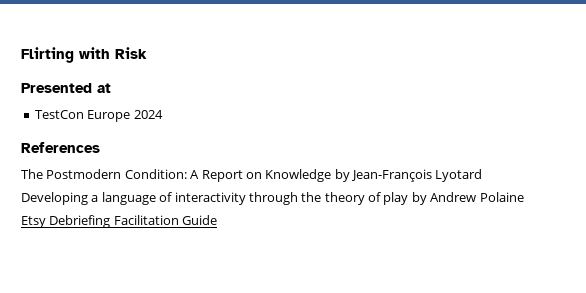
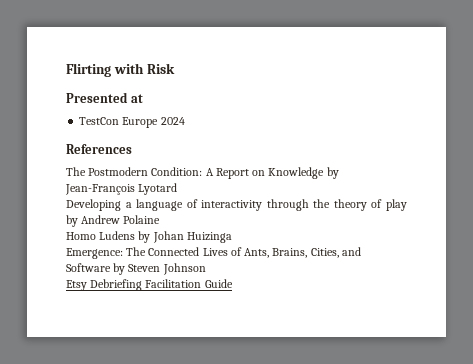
(524, 197) none -> [66,231,232,243] [66,247,361,259] [66,263,206,275] // Homo Ludens by Johan Huizinga // Emergence: The Connected Lives of Ants, Brains, Cities, and Software by Steven Johnson

